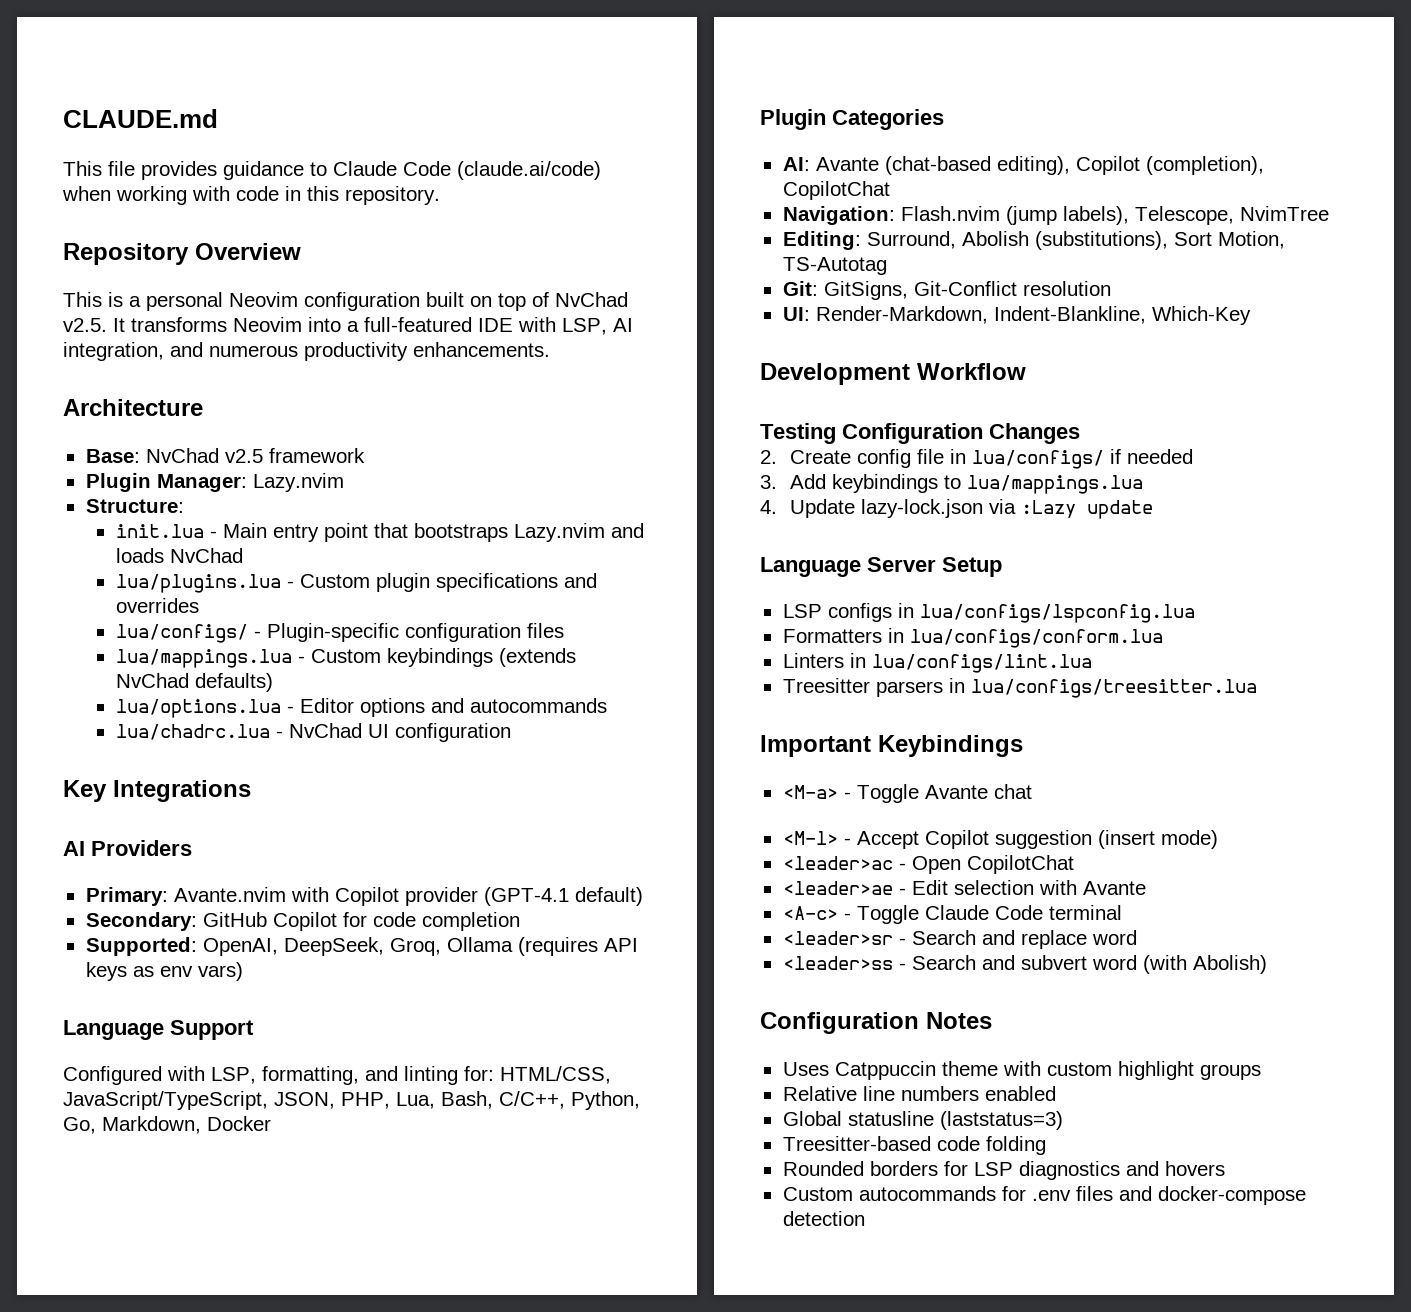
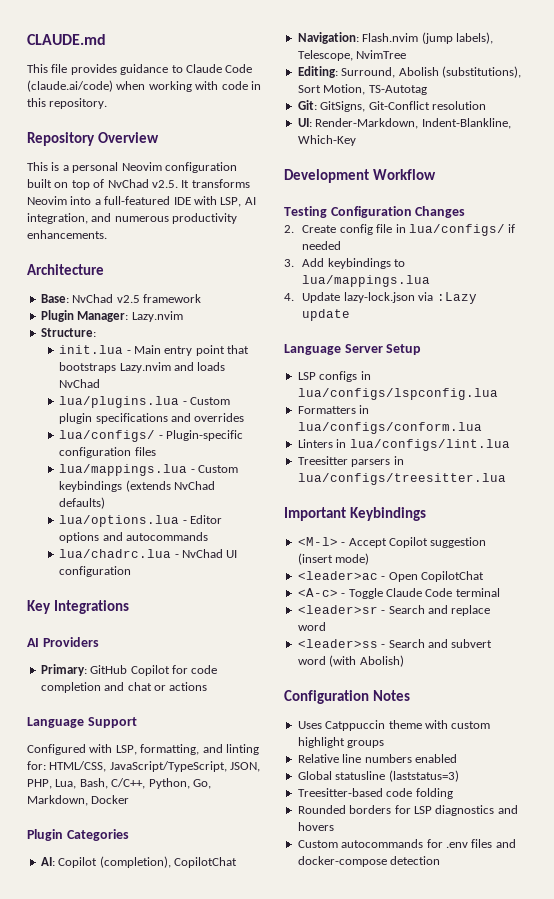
[173,887,643,906] [85,912,197,931] Avante.nvim with Copilot provider (GPT-4.1 default) // Secondary: -> (87, 670) none
[85,937,638,956] [85,962,243,981] // Supported: OpenAI, DeepSeek, Groq, Ollama (requires API keys as env vars) -> [104,682,208,691] and chat or actions
[815,156,1070,175] Avante (chat-based editing), -> (55, 861) none
[782,784,1032,803] // <M-a> - Toggle Avante chat -> (426, 514) none
[782,880,1146,895] // <leader>ae - Edit selection with Avante -> (484, 576) none

